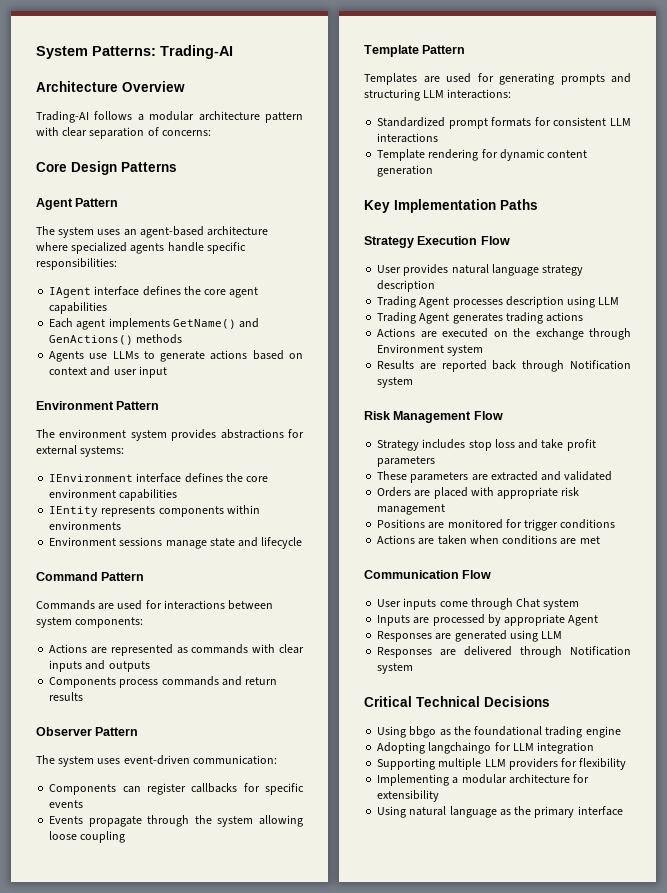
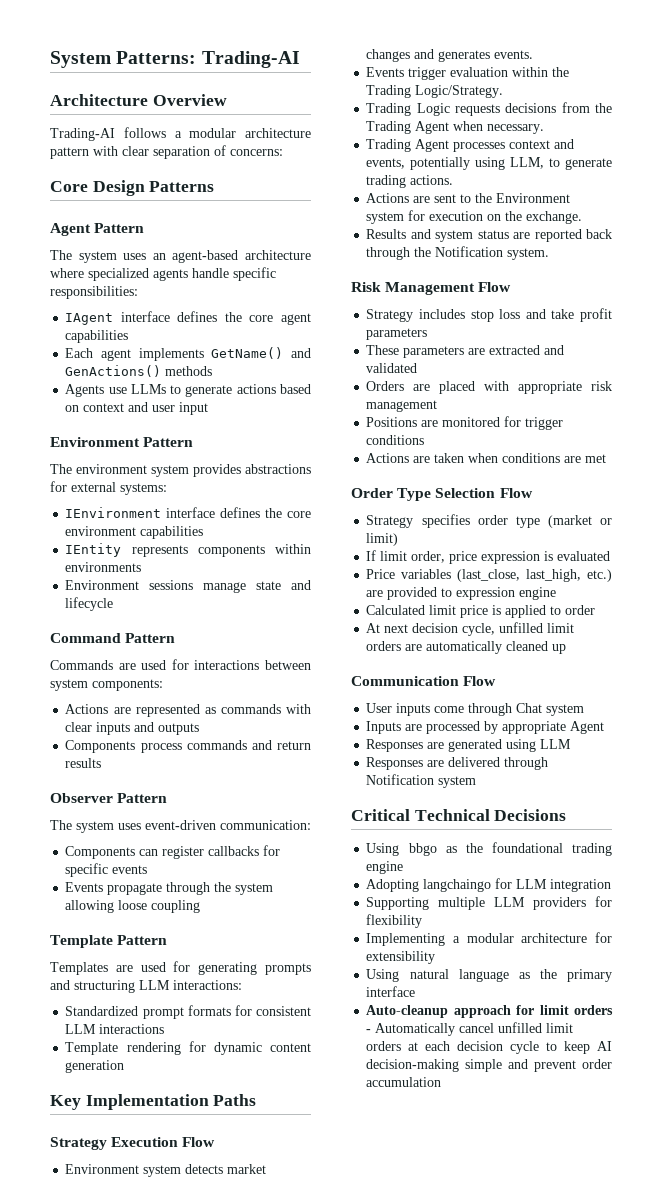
[377,264,584,276] [377,280,436,292] [377,296,620,308] [377,312,584,324] [377,328,631,340] [377,344,484,356] [377,360,415,369] User provides natural language strategy description // Trading Agent processes description using LLM // Trading Agent generates trading actions // Actions are executed on the exchange through Environment system // Results -> [65,1164,267,1177] [366,49,534,62] [366,67,570,80] [366,85,504,98] [366,102,612,116] [366,121,545,134] [366,139,575,152] [366,157,612,170] [366,175,454,188] [366,193,571,203] [366,210,583,224] [366,229,509,242] Environment system detects market changes and generates events. // Events trigger evaluation within the Trading Logic/Strategy. // Trading Logic requests decisions from the Trading Agent when necessary. // Trading Agent processes context and events, potentially using LLM, to generate trading actions. // Actions are sent to the Environment system for execution on the exchange. // Results and system status
[570,360,631,370] [377,377,414,388] Notification system -> [414,246,550,260] the Notification system.
(600, 540) none -> [351,488,533,501] [366,514,612,528] [366,533,399,546] [366,550,611,564] [366,569,612,582] [366,587,557,600] [366,605,596,618] [366,622,575,636] [366,641,567,654] // Order Type Selection Flow // Strategy specifies order type (market or limit) // If limit order, price expression is evaluated // Price variables (last_close, last_high, etc.) are provided to expression engine // Calculated limit price is applied to order // At next decision cycle, unfilled limit orders are automatically cleaned up
(623, 811) none -> [366,1005,613,1018] [366,1022,574,1036] [366,1041,612,1054] [366,1059,612,1072] [366,1077,442,1087] // Auto-cleanup approach for limit orders - Automatically cancel unfilled limit orders at each decision cycle to keep AI decision-making simple and prevent order accumulation

